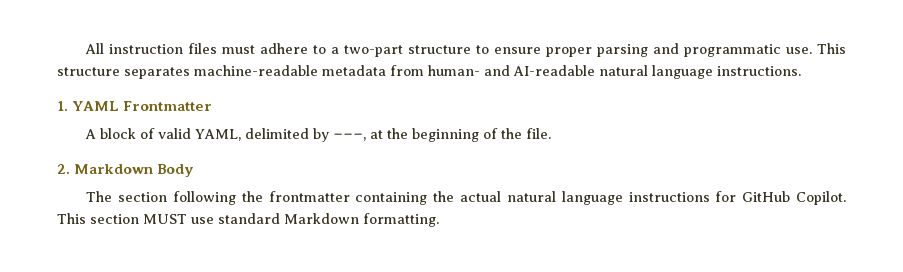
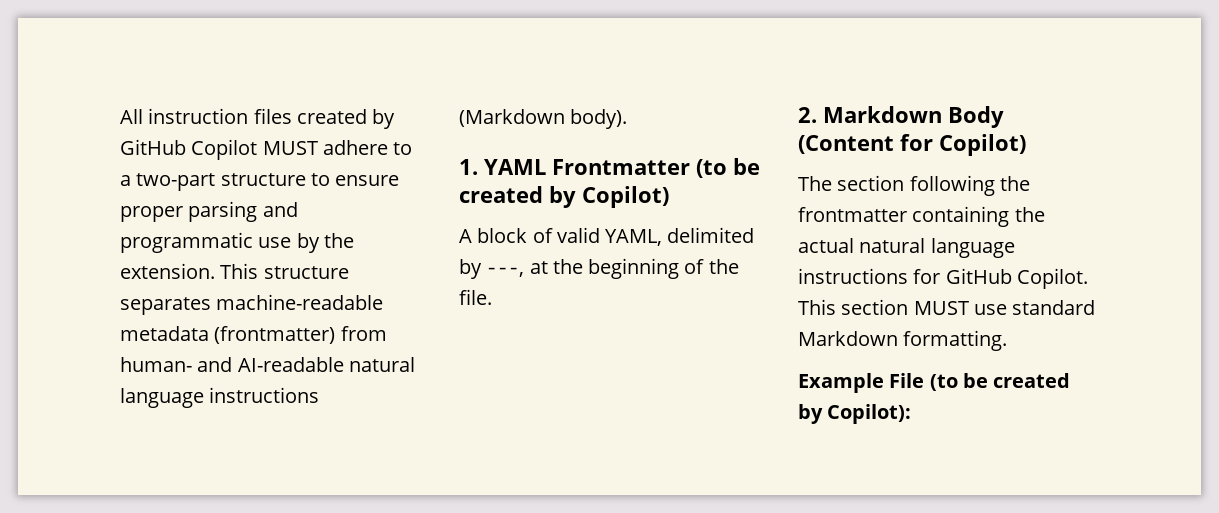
[222,45,256,54] must -> [296,109,396,129] [120,139,318,160] created by GitHub Copilot MUST
[786,47,813,54] use. -> [258,233,354,253] [120,263,215,279] use by the extension.
(386, 70) none -> [214,326,336,344] (frontmatter)
[717,66,801,76] instructions. -> [209,387,320,403] [459,109,628,129] instructions (Markdown body).
(213, 106) none -> [695,158,760,178] [459,186,669,208] (to be created by Copilot)
(195, 170) none -> [798,134,1026,156] (Content for Copilot)
(439, 220) none -> [798,373,1071,393] [798,404,912,424] // Example File (to be created by Copilot):

